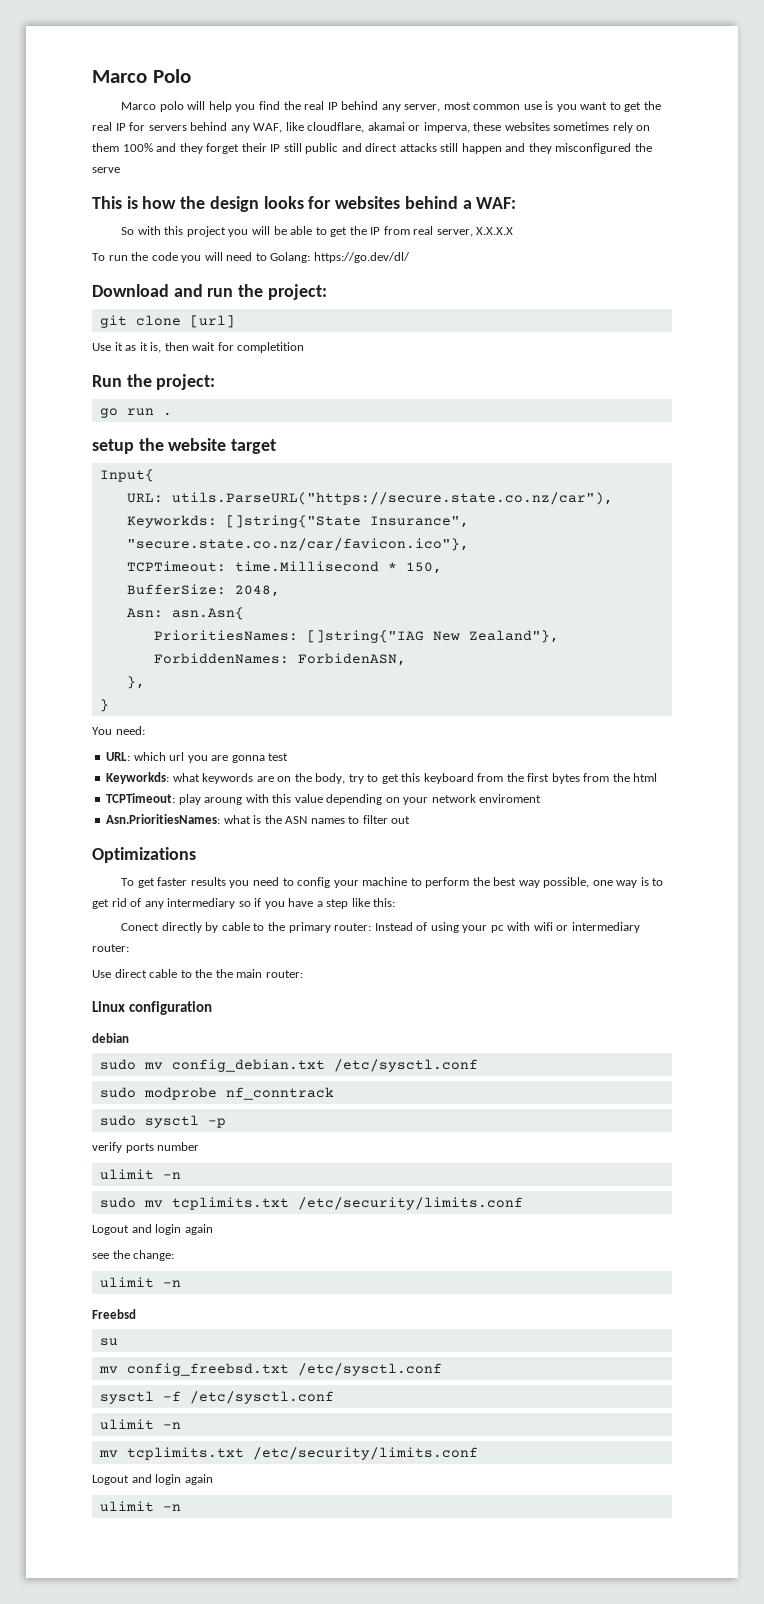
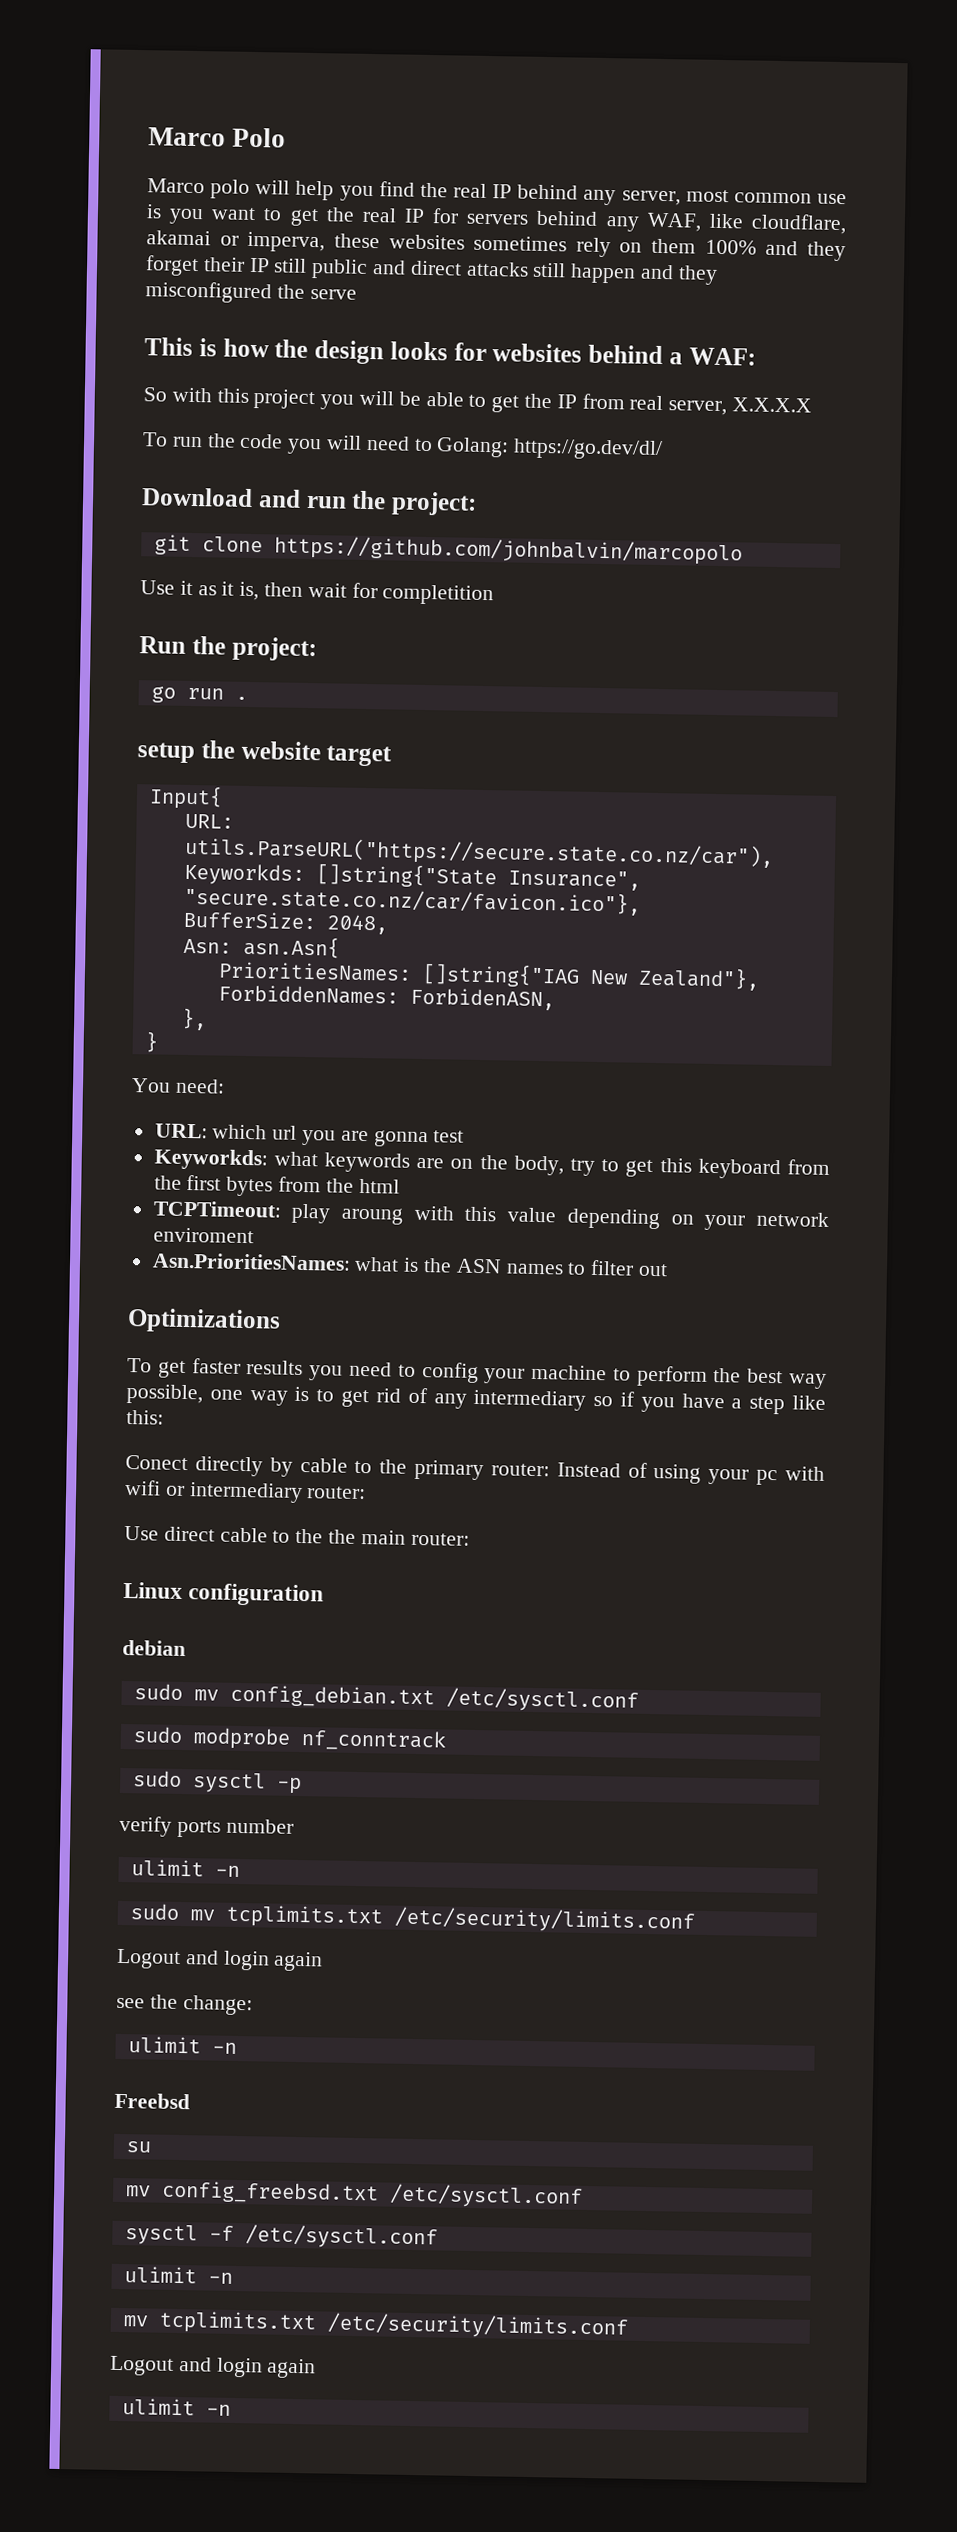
[189,315,235,328] [url] -> [273,535,743,566] https://github.com/johnbalvin/marcopolo
[126,561,442,574] // TCPTimeout: time.Millisecond * 150, -> (641, 900) none

